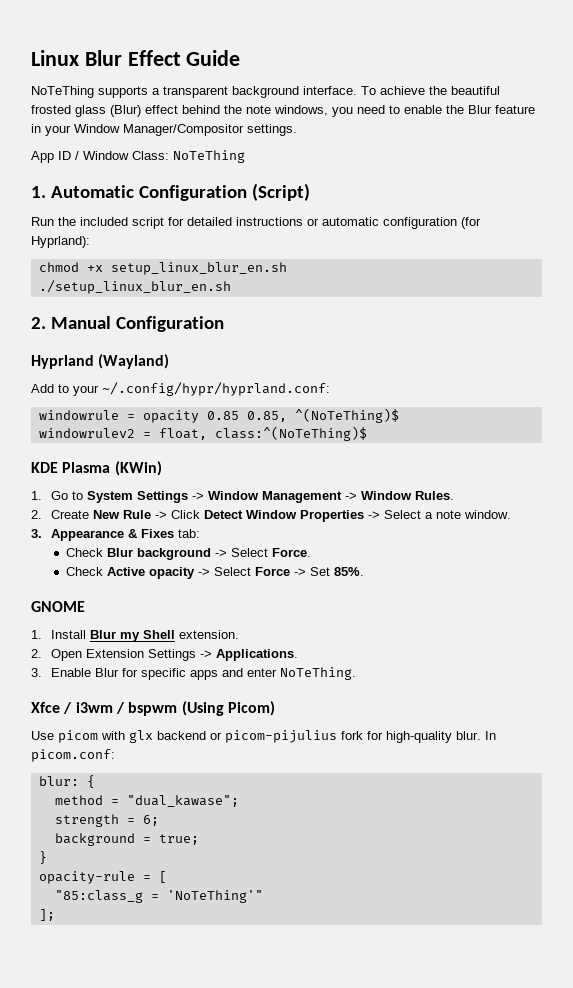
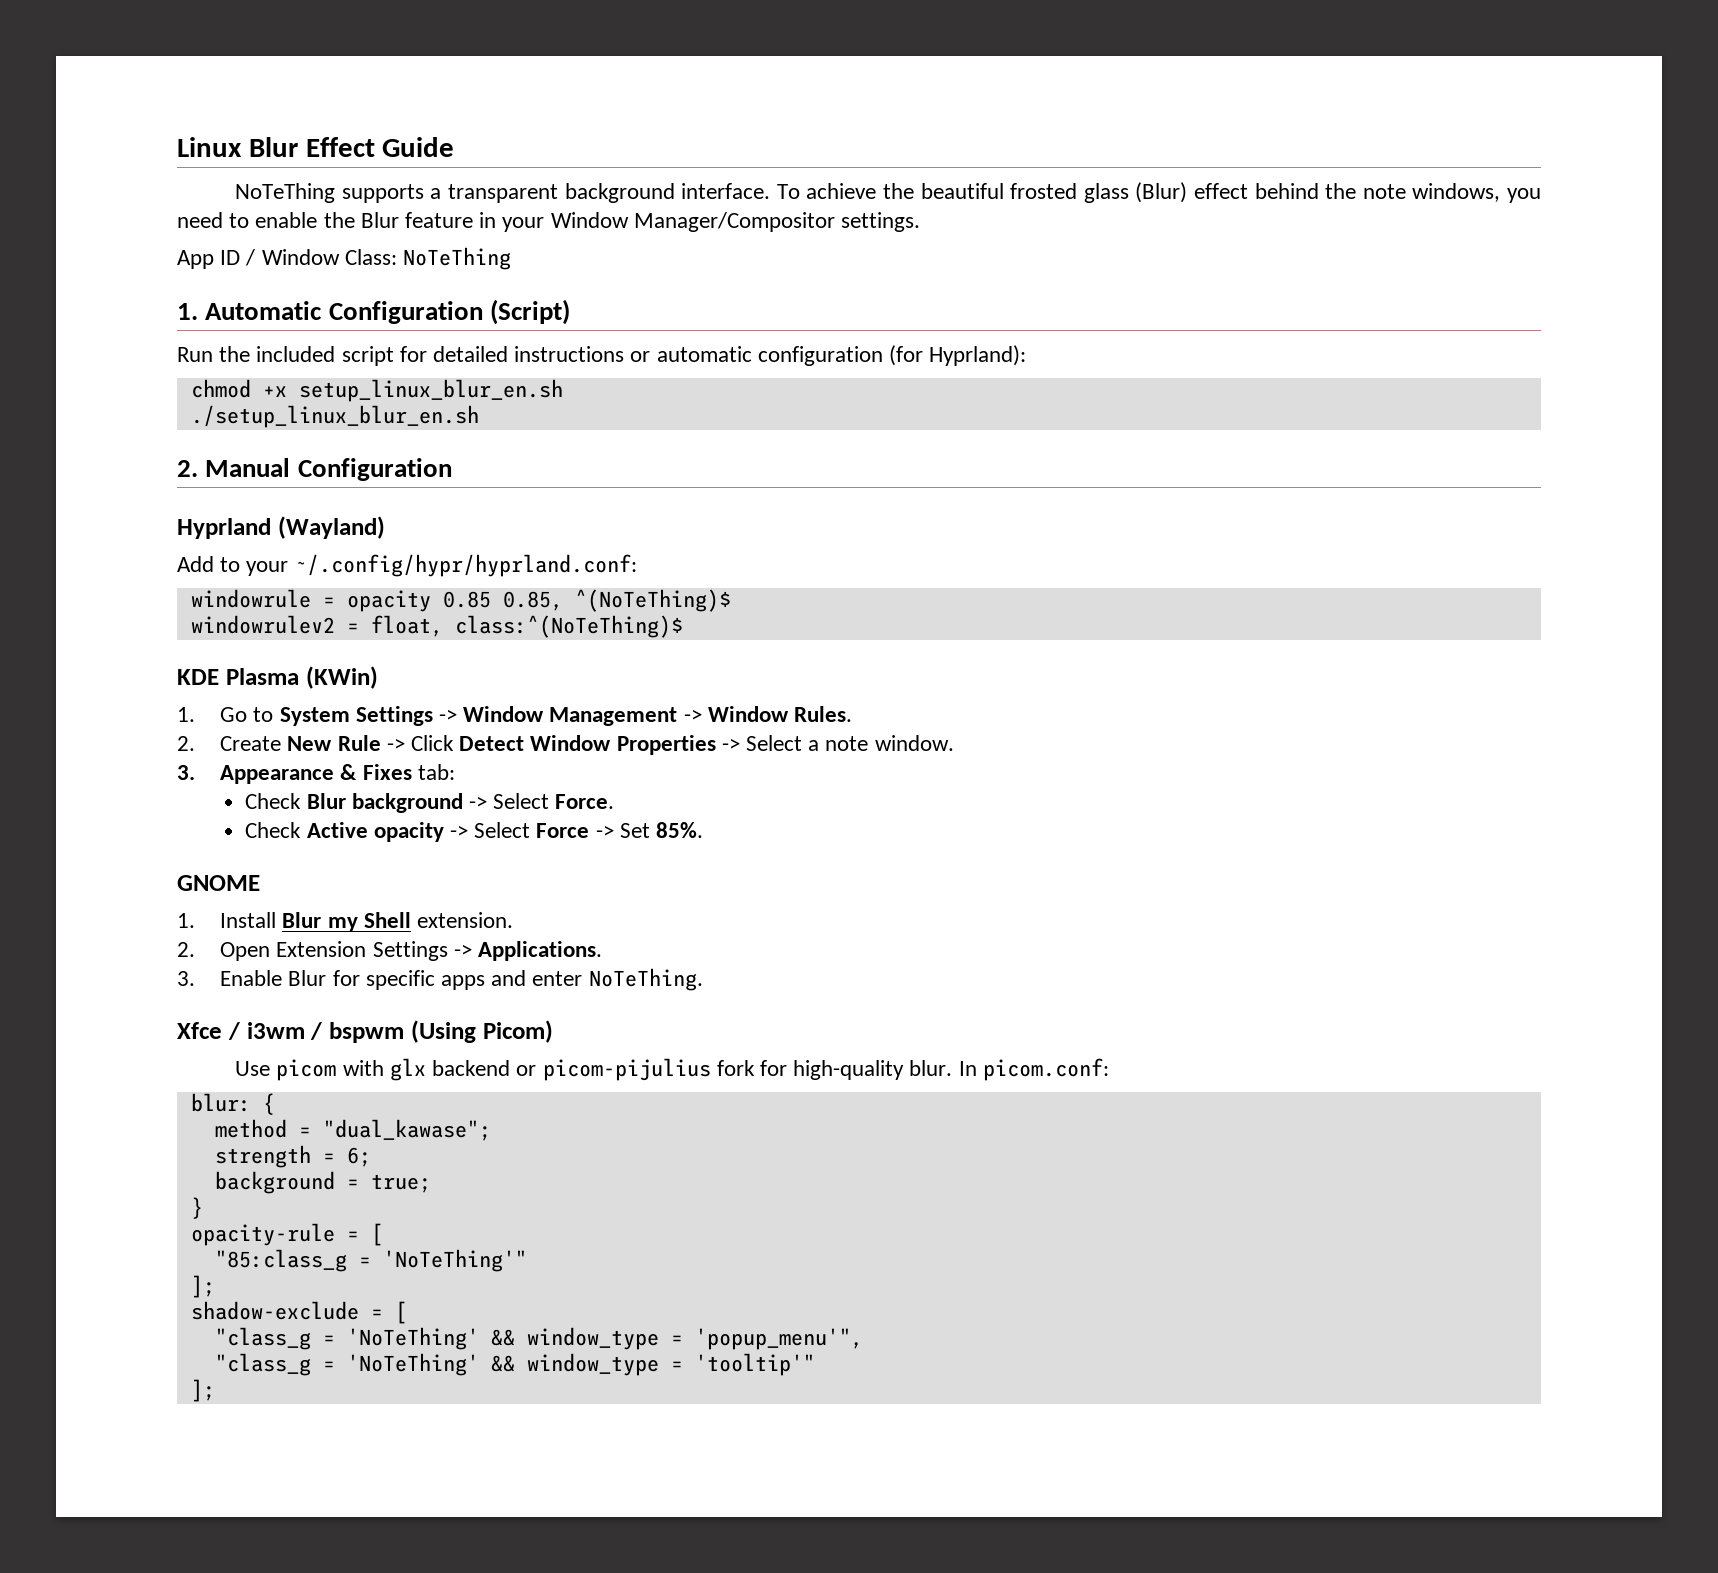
(55, 915) none -> [190,1301,407,1324] [214,1327,863,1350] [214,1353,815,1376] [190,1379,215,1402] // shadow-exclude = [ // "class_g = 'NoTeThing' && window_type = 'popup_menu'", // "class_g = 'NoTeThing' && window_type = 'tooltip'" // ];

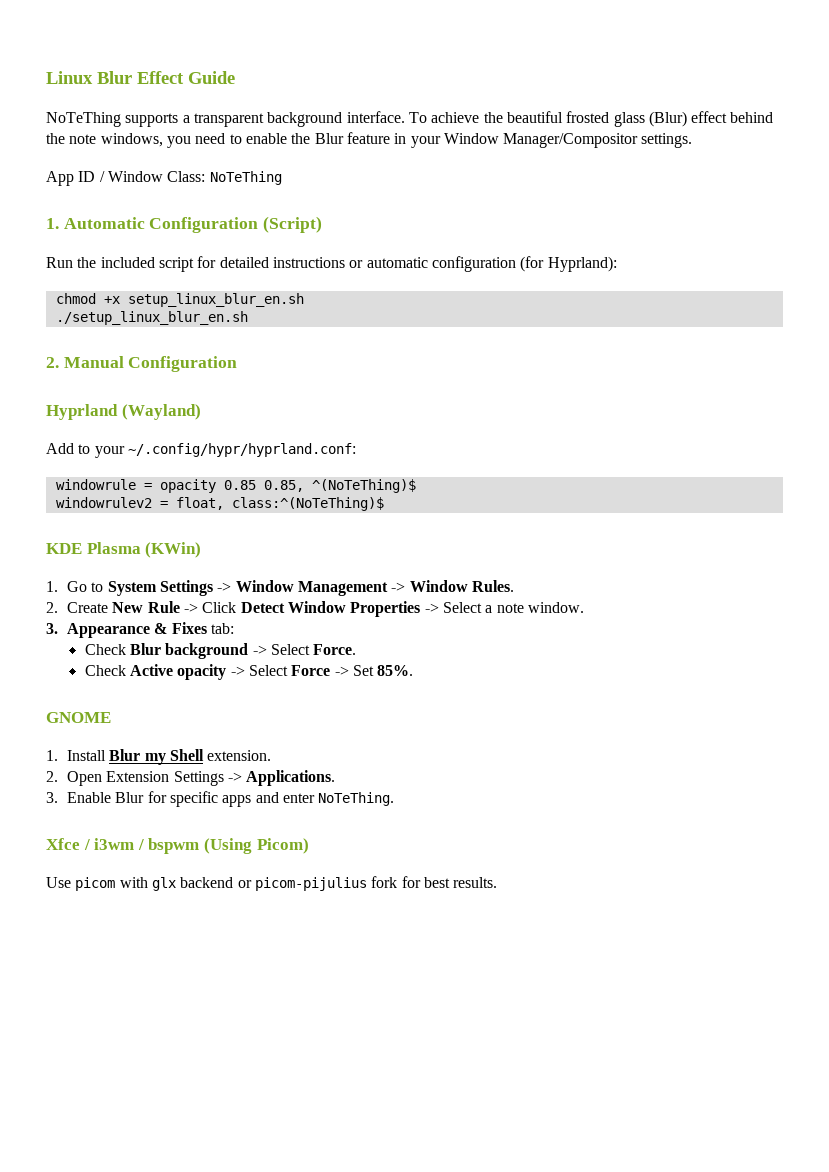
[793,1058,1109,1081] [190,1093,275,1115] [214,1119,491,1141] [214,1145,371,1168] [214,1171,431,1194] [190,1197,203,1219] [190,1223,383,1246] [214,1249,527,1272] [190,1275,215,1298] [190,1301,407,1324] [214,1327,863,1350] [214,1353,815,1376] [190,1379,215,1402] high-quality blur. In picom.conf: // blur: { // method = "dual_kawase"; // strength = 6; // background = true; // } // opacity-rule = [ // "85:class_g = 'NoTeThing'" // ]; // shadow-exclude = [ // "class_g = 'NoTeThing' && window_type = 'popup_menu'", // "class_g = 'NoTeThing' && window_type = 'tooltip'" // ]; -> [423,877,498,888] best results.

